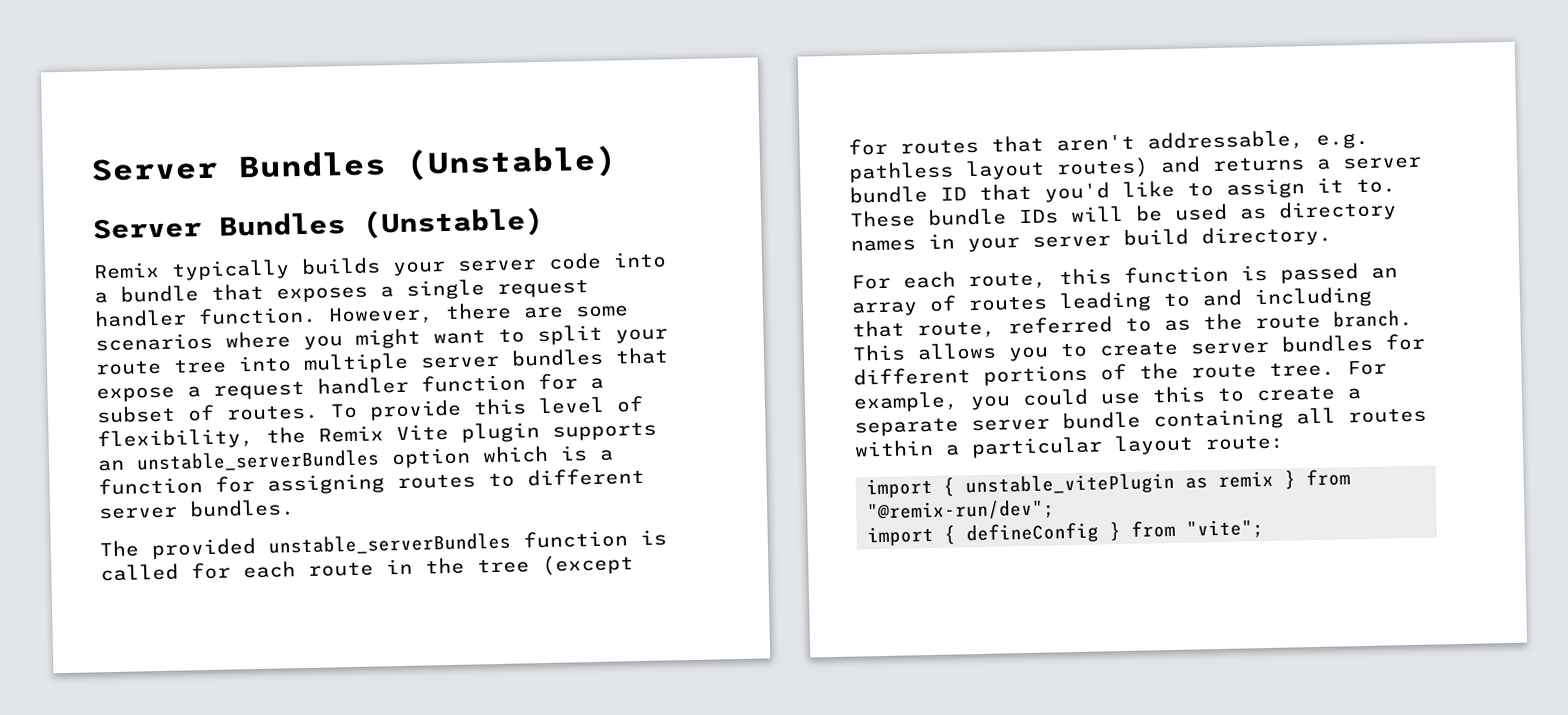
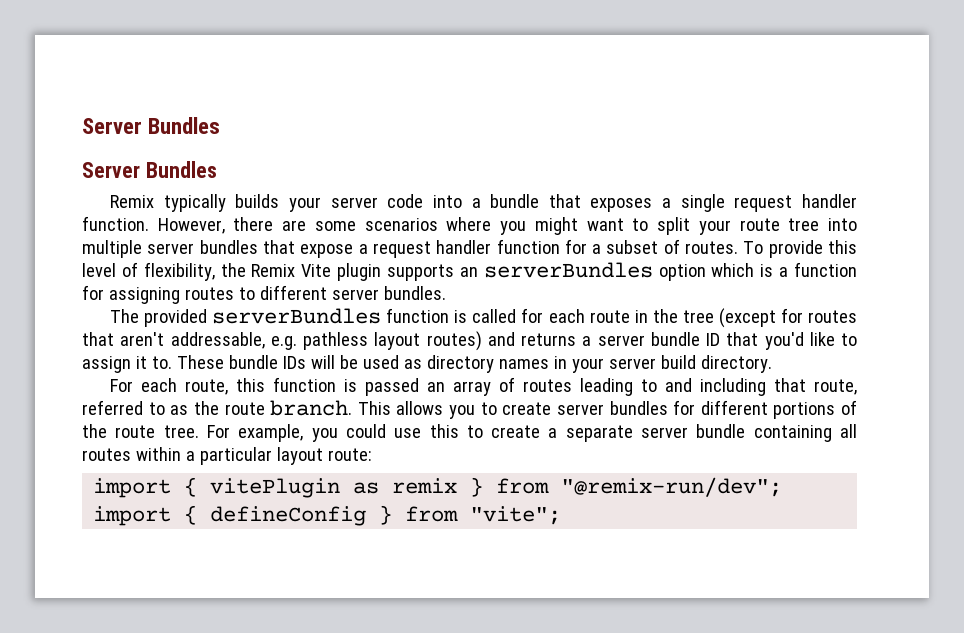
[91,145,618,182] [92,206,544,240] Server Bundles (Unstable) // Server Bundles (Unstable) -> [82,117,221,134] [82,161,217,178] Server Bundles // Server Bundles
[136,449,380,473] unstable_serverBundles -> [483,262,653,278] serverBundles
[268,532,511,556] unstable_serverBundles -> [212,308,382,324] serverBundles
[965,472,1176,497] unstable_vitePlugin -> [210,478,341,498] vitePlugin

